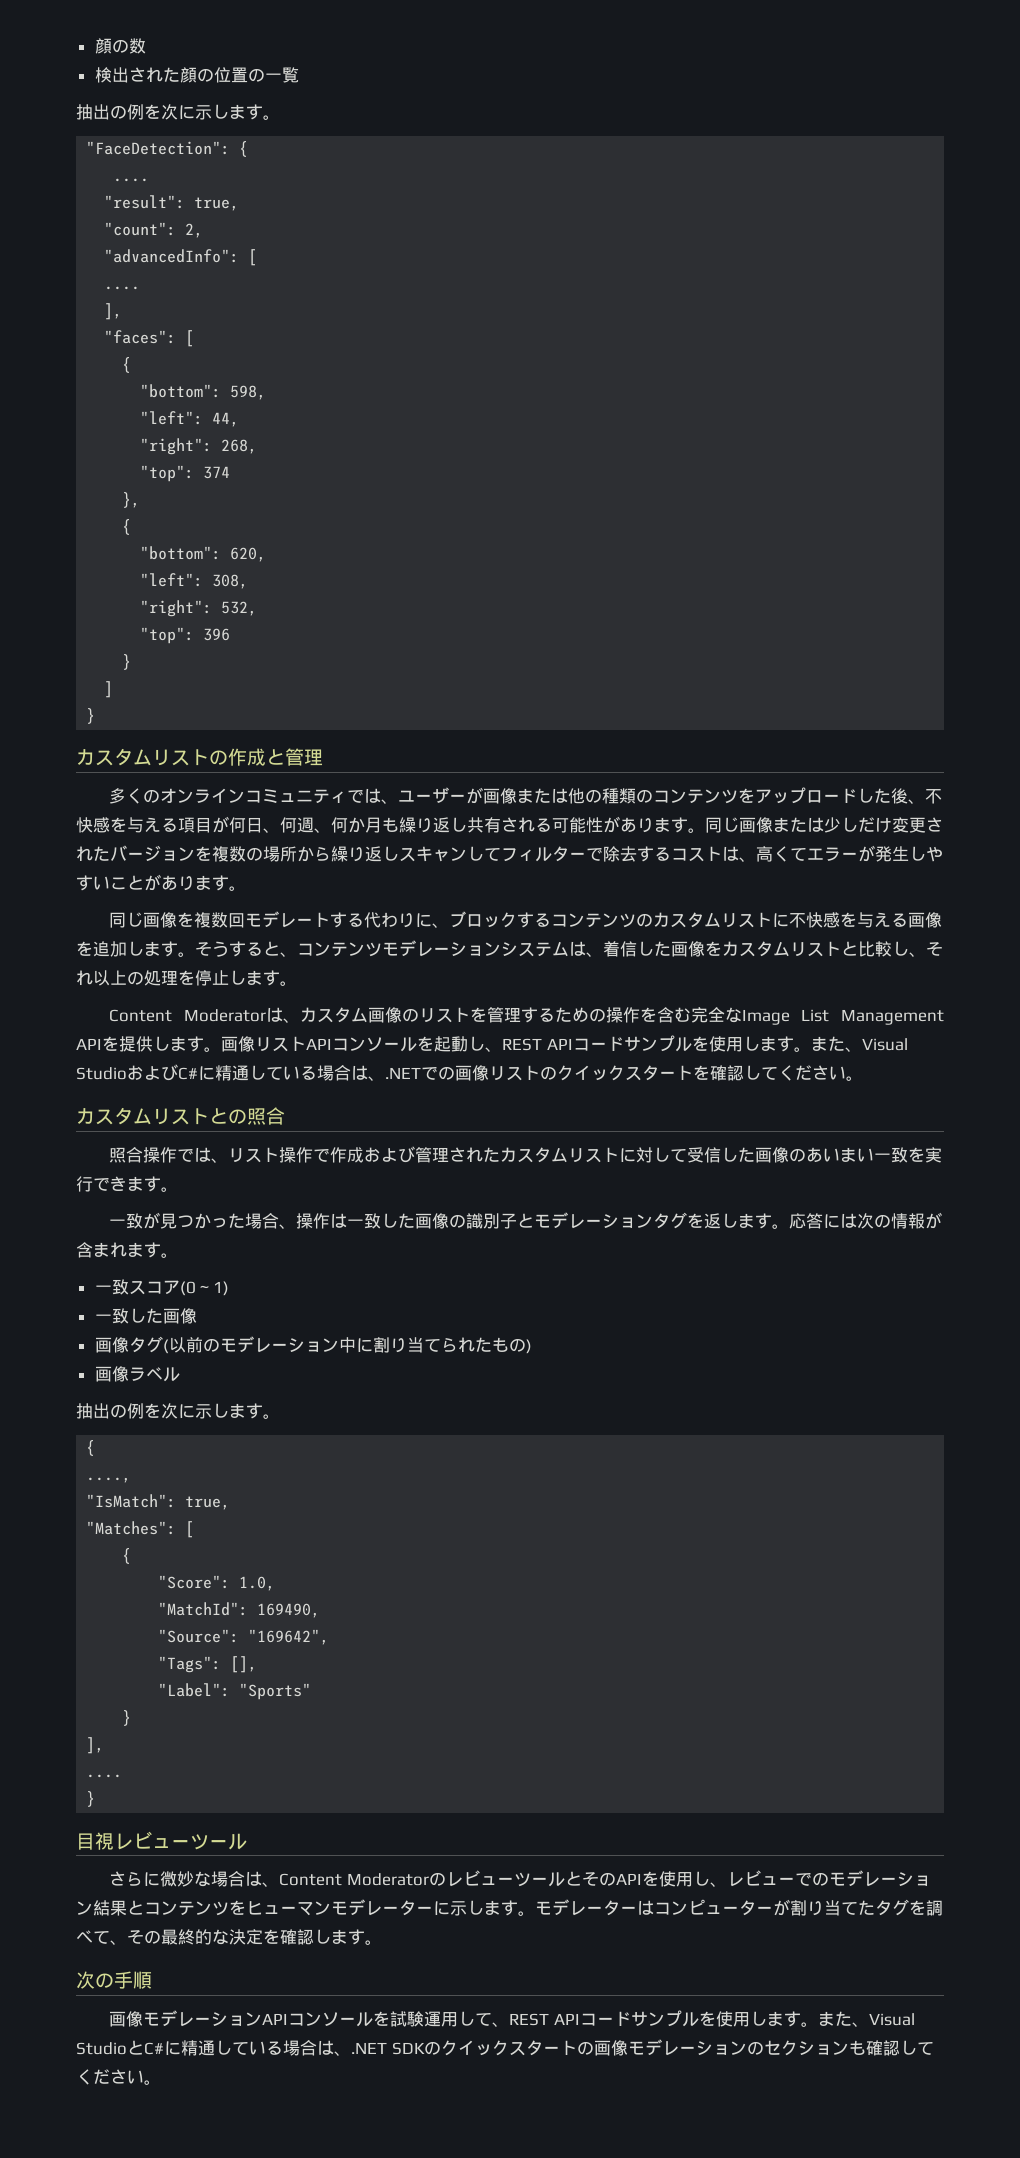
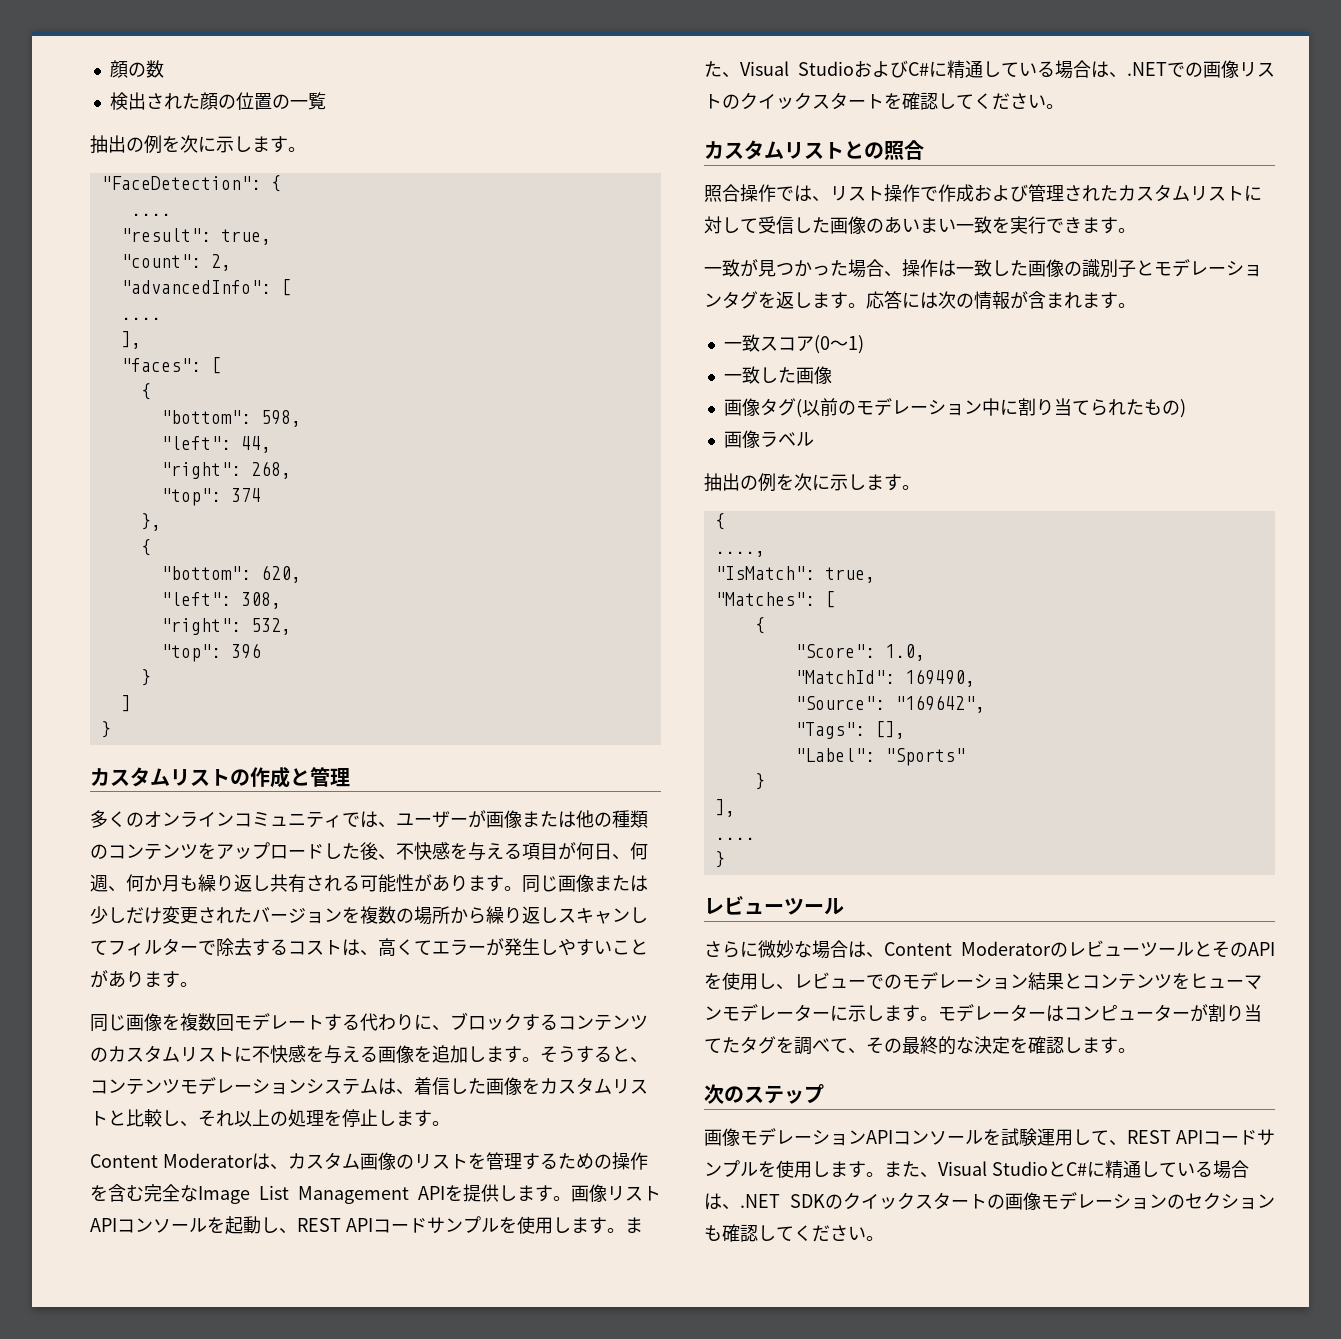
[76,1832,114,1850] 目視 -> (725, 859) none
[114,1971,152,1989] 手順 -> [744,1084,824,1104] ステップ

